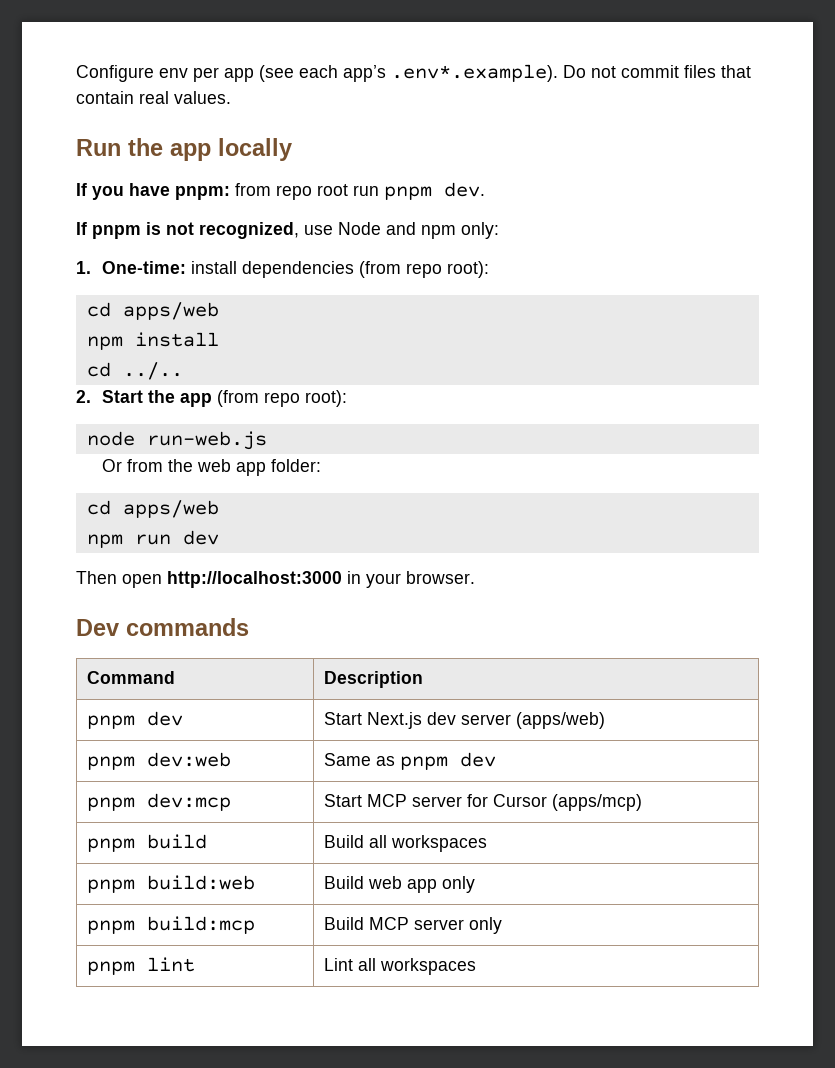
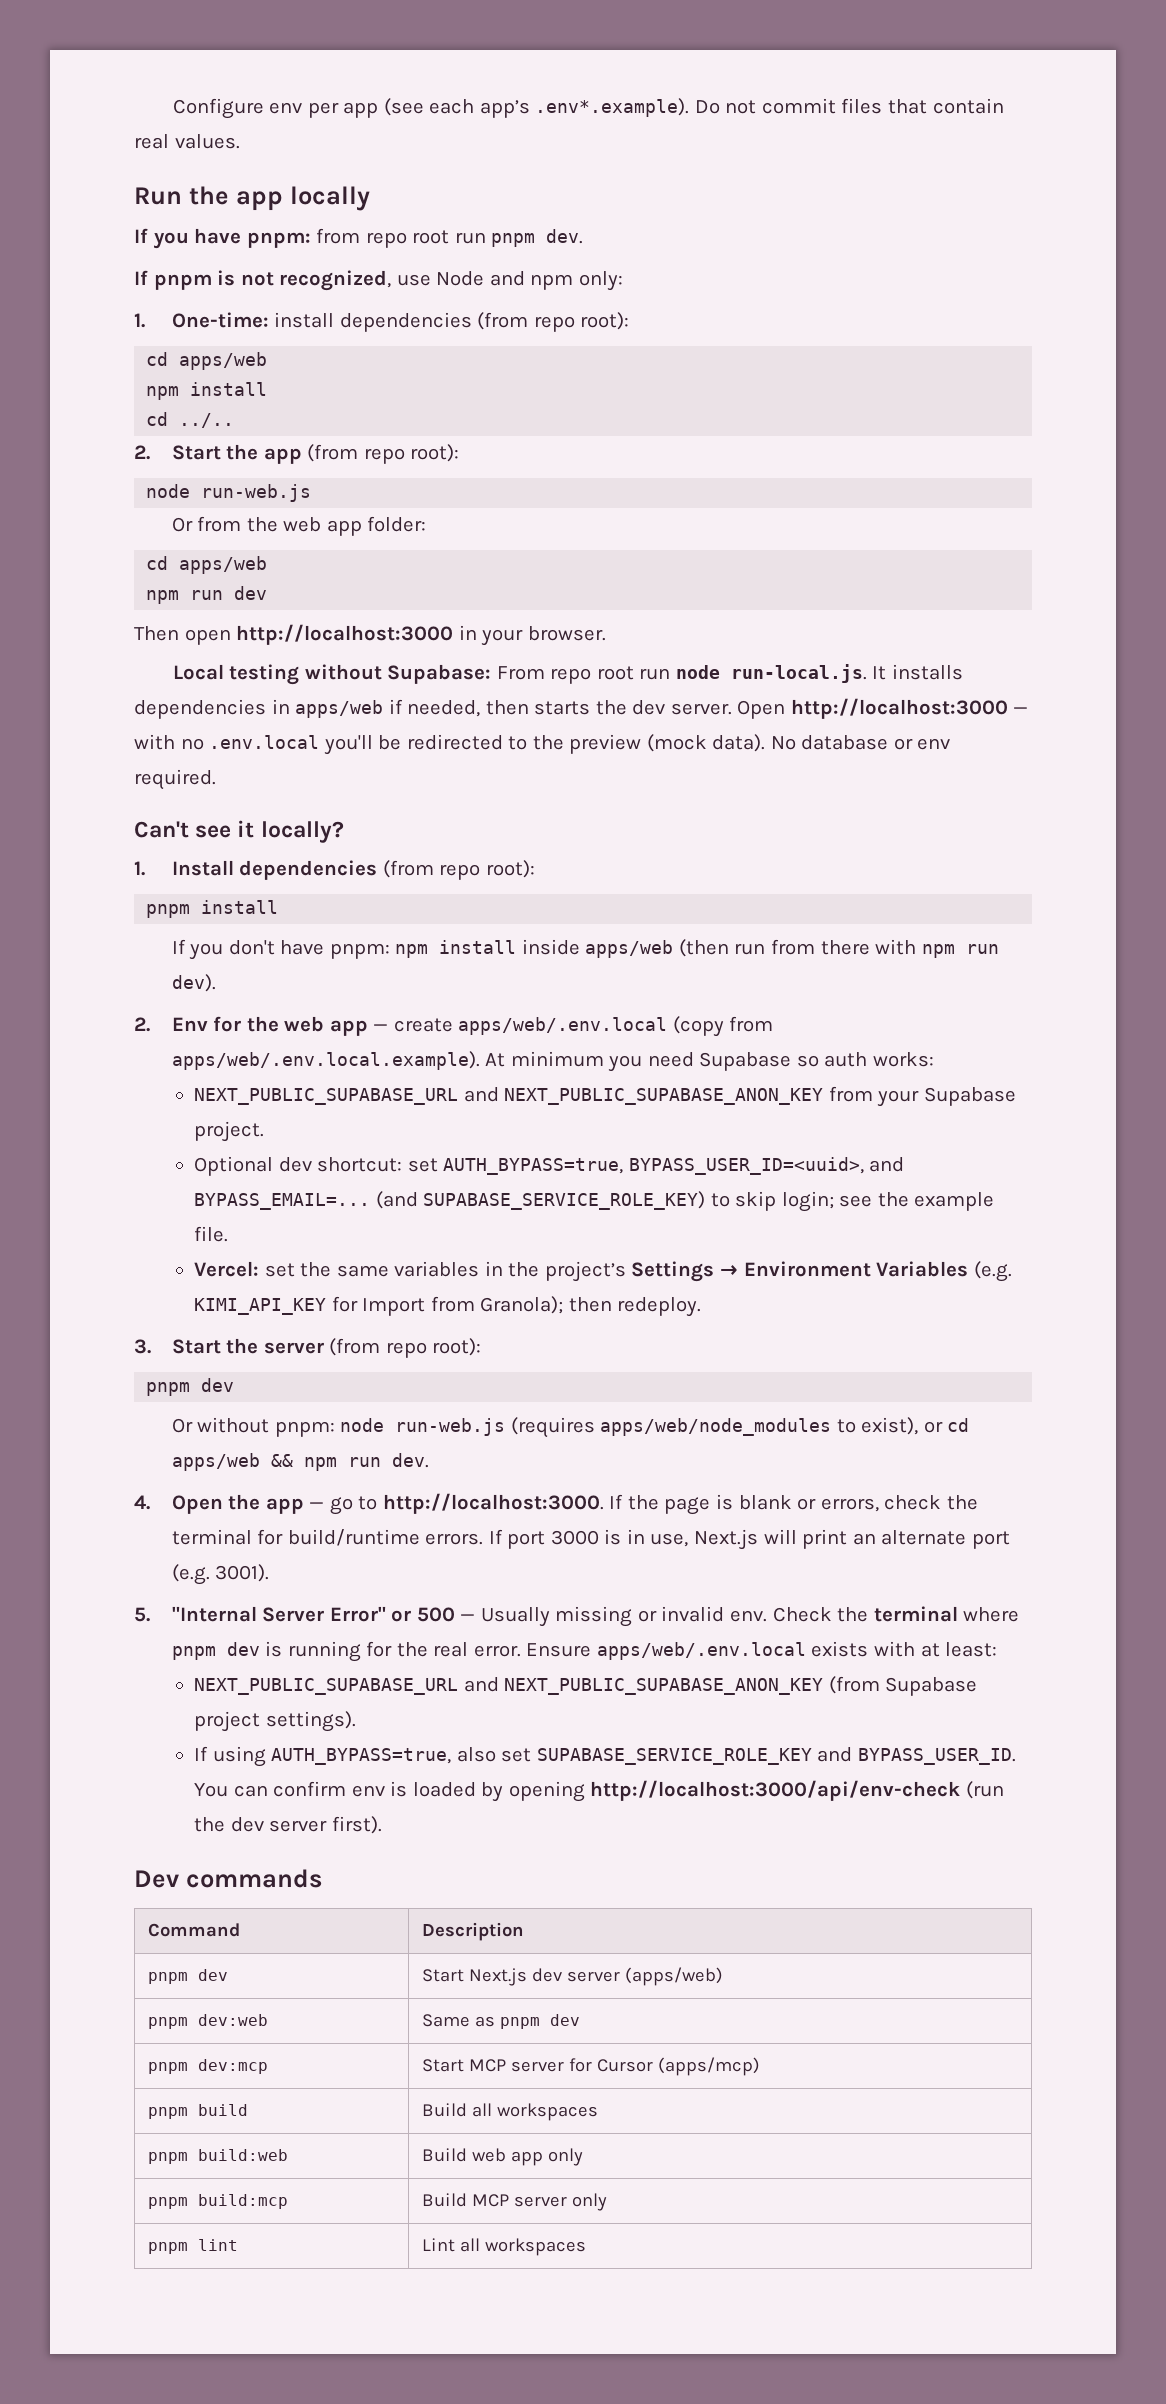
(475, 577) none -> [172,664,963,685] [134,698,1029,719] [134,734,951,755] [134,769,216,790] [134,820,344,843] [134,860,535,880] [146,900,279,918] [171,939,999,960] [171,974,216,992] [134,1016,774,1037] [171,1051,934,1072] [194,1086,1016,1107] [194,1121,265,1142] [194,1156,905,1176] [194,1191,995,1212] [194,1226,229,1242] [194,1261,1012,1282] [194,1296,702,1317] [134,1338,482,1358] [146,1378,235,1396] [171,1417,970,1438] [171,1453,429,1471] [134,1493,978,1515] [171,1529,1010,1550] [171,1564,270,1585] [134,1606,1020,1627] [171,1641,998,1662] [194,1676,978,1696] [194,1711,356,1732] [194,1746,1016,1767] [194,1780,1004,1802] [194,1816,382,1834] // Local testing without Supabase: From repo root run node run-local.js. It installs dependencies in apps/web if needed, then starts the dev server. Open http://localhost:3000 — with no .env.local you'll be redirected to the preview (mock data). No database or env required. // Can't see it locally? // 1. Install dependencies (from repo root): // pnpm install // If you don't have pnpm: npm install inside apps/web (then run from there with npm run dev). // 2. Env for the web app — create apps/web/.env.local (copy from apps/web/.env.local.example). At minimum you need Supabase so auth works: // NEXT_PUBLIC_SUPABASE_URL and NEXT_PUBLIC_SUPABASE_ANON_KEY from your Supabase project. // Optional dev shortcut: set AUTH_BYPASS=true, BYPASS_USER_ID=<uuid>, and BYPASS_EMAIL=... (and SUPABASE_SERVICE_ROLE_KEY) to skip login; see the example file. // Vercel: set the same variables in the project’s Settings → Environment Variables (e.g. KIMI_API_KEY for Import from Granola); then redeploy. // 3. Start the server (from repo root): // pnpm dev // Or without pnpm: node run-web.js (requires apps/web/node_modules to exist), or cd apps/web && npm run dev. // 4. Open the app — go to http://localhost:3000. If the page is blank or errors, check the terminal for build/runtime errors. If port 3000 is in use, Next.js will print an alternate port (e.g. 3001). // 5. "Internal Server Error" or 500 — Usually missing or invalid env. Check the terminal where pnpm dev is running for the real error. Ensure apps/web/.env.local exists with at least: // NEXT_PUBLIC_SUPABASE_URL and NEXT_PUBLIC_SUPABASE_ANON_KEY (from Supabase project settings). // If using AUTH_BYPASS=true, also set SUPABASE_SERVICE_ROLE_KEY and BYPASS_USER_ID. You can confirm env is loaded by opening http://localhost:3000/api/env-check (run the dev server first).

